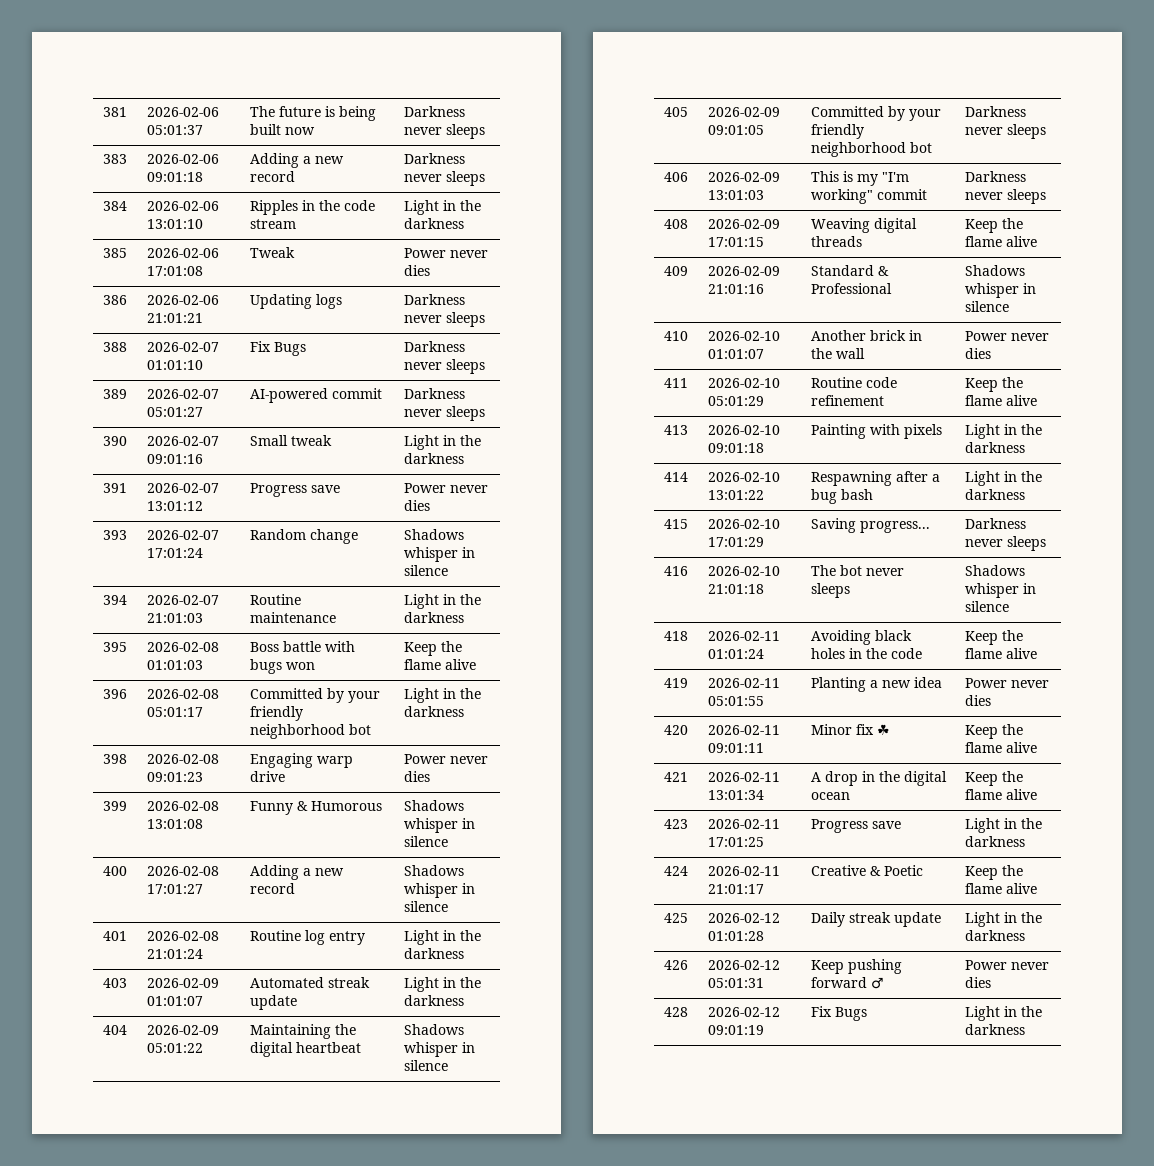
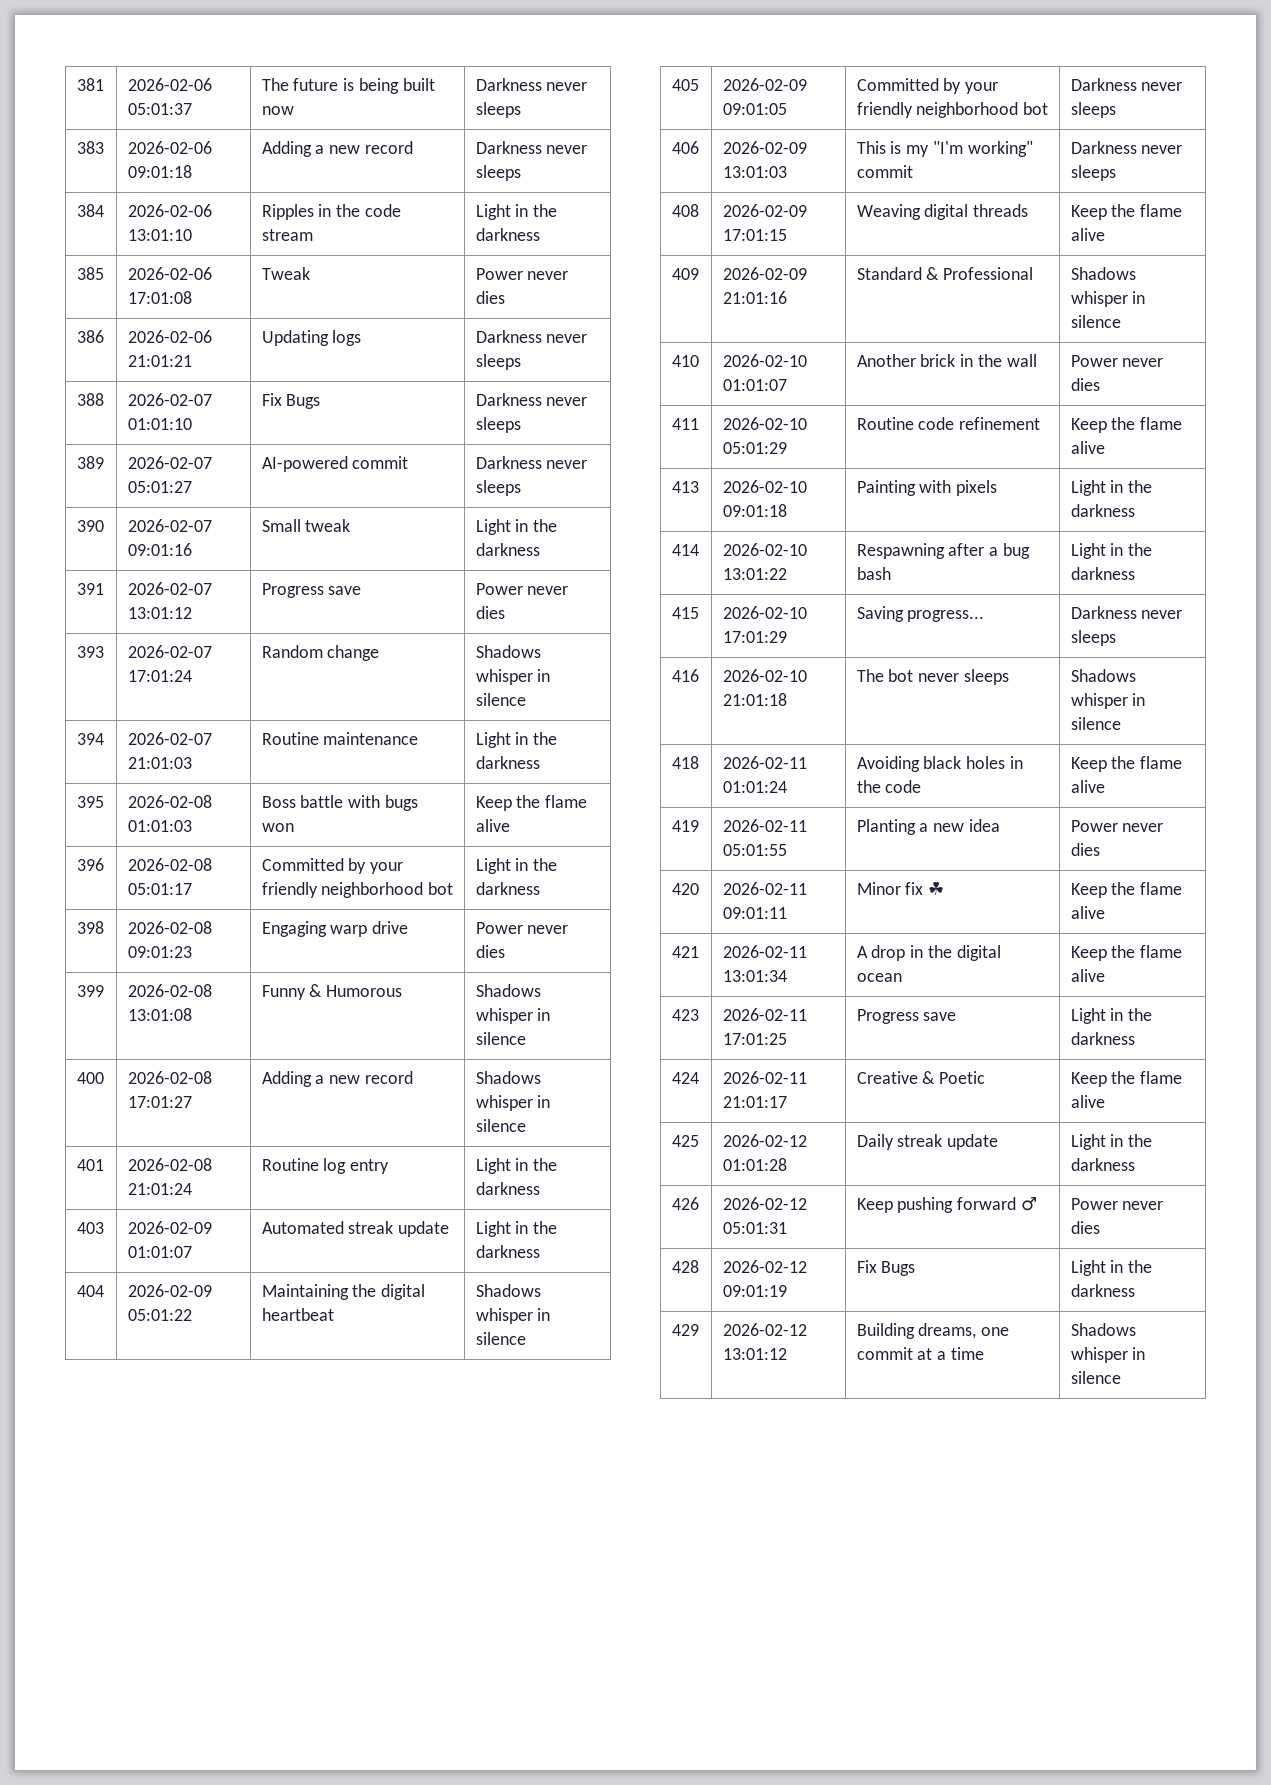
(1025, 1029) none -> [671,1324,699,1336] [722,1323,807,1336] [722,1348,787,1360] [856,1323,1010,1339] [856,1347,985,1360] [1070,1323,1136,1336] [1070,1347,1146,1363] [1070,1371,1121,1384] // 429 | 2026-02-12 13:01:12 | Building dreams, one commit at a time | Shadows whisper in silence

